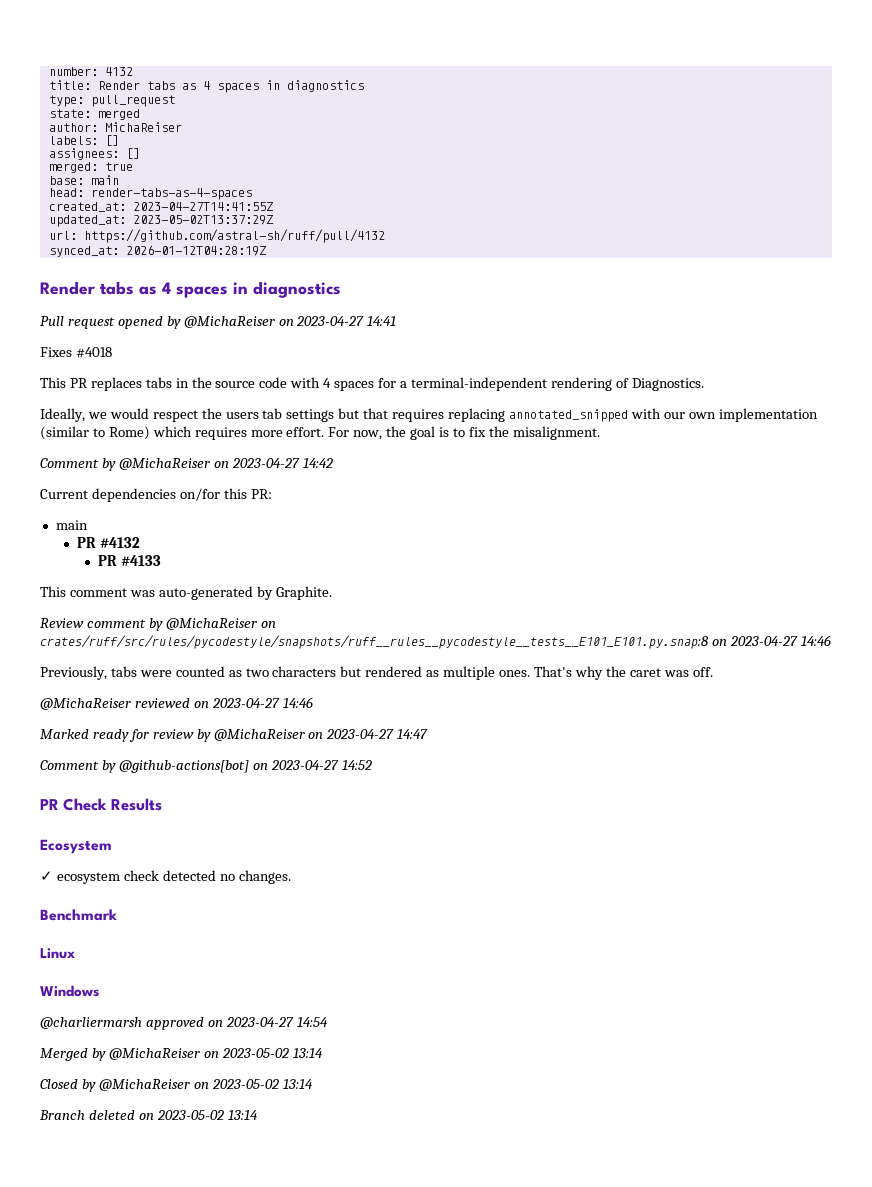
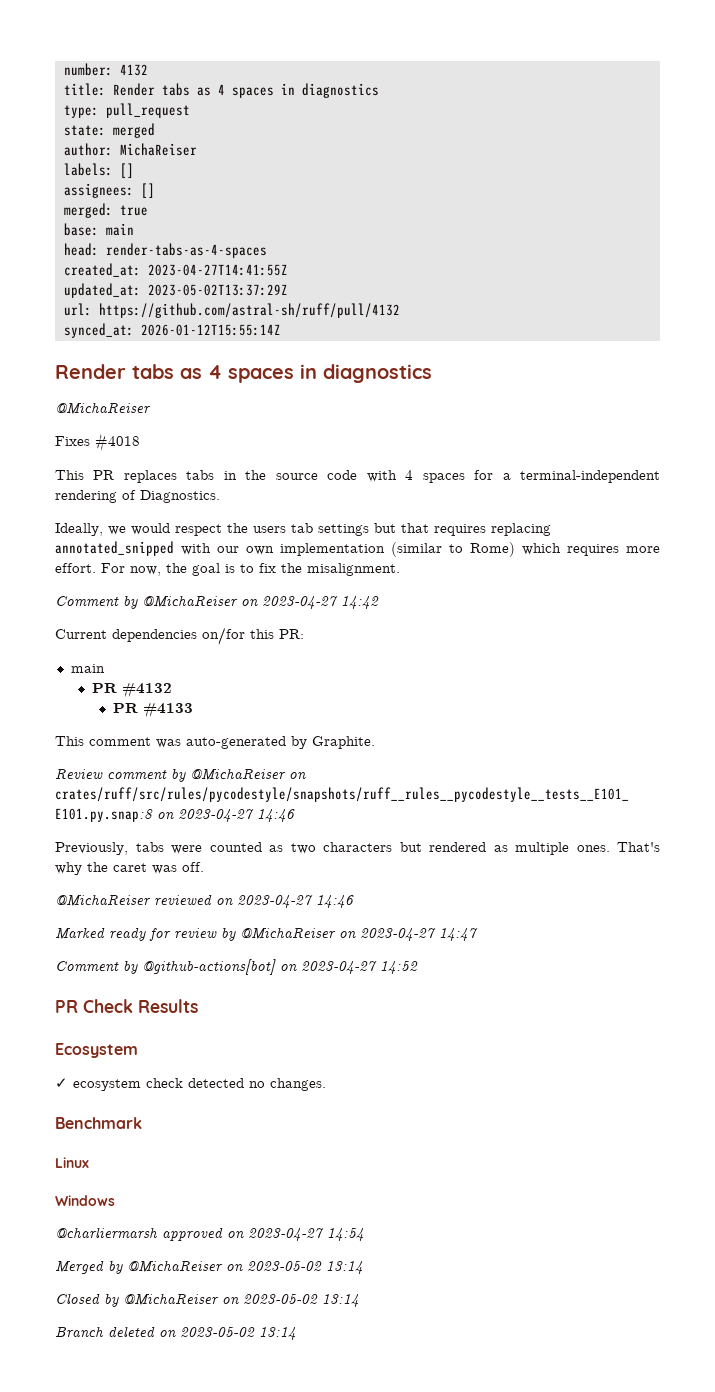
[125,245,267,256] [40,281,341,298] [40,316,397,329] 2026-01-12T04:28:19Z // Render tabs as 4 spaces in diagnostics // Pull request opened by @MichaReiser on 2023-04-27 14:41 -> [140,324,281,336] [55,364,432,383] [55,402,151,414] 2026-01-12T15:55:14Z // Render tabs as 4 spaces in diagnostics // @MichaReiser

